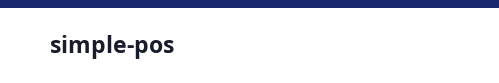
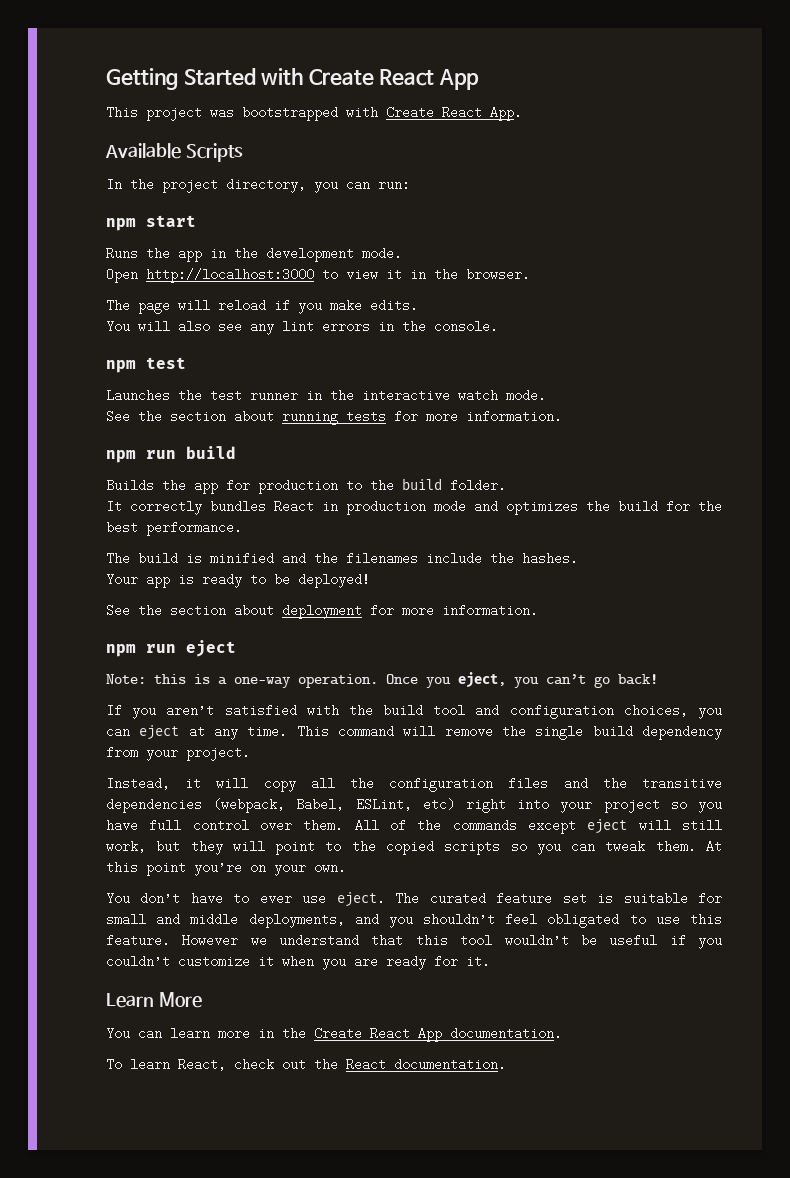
[50,35,174,59] simple-pos -> [106,68,479,90] [106,106,522,121] [105,143,243,162] [106,178,410,193] [106,215,196,231] [106,247,402,262] [106,268,530,283] [106,299,418,314] [106,320,498,335] [106,357,186,373] [106,389,546,402] [106,410,562,425] [106,446,236,463] [106,478,506,494] [106,500,722,515] [106,521,242,536] [106,552,578,565] [106,573,370,588] [106,604,538,619] [106,640,236,657] [106,672,658,688] [106,704,722,719] [106,725,722,740] [106,746,250,761] [106,777,722,792] [106,798,722,813] [106,819,722,834] [106,840,722,855] [106,861,346,876] [106,892,722,907] [106,913,722,928] [106,934,723,949] [106,955,490,970] [106,992,202,1008] [106,1027,562,1042] [106,1058,506,1071] Getting Started with Create React App // This project was bootstrapped with Create React App. // Available Scripts // In the project directory, you can run: // npm start // Runs the app in the development mode. // Open http://localhost:3000 to view it in the browser. // The page will reload if you make edits. // You will also see any lint errors in the console. // npm test // Launches the test runner in the interactive watch mode. // See the section about running tests for more information. // npm run build // Builds the app for production to the build folder. // It correctly bundles React in production mode and optimizes the build for the best performance. // The build is minified and the filenames include the hashes. // Your app is ready to be deployed! // See the section about deployment for more information. // npm run eject // Note: this is a one-way operation. Once you eject, you can’t go back! // If you aren’t satisfied with the build tool and configuration choices, you can eject at any time. This command will remove the single build dependency from your project. // Instead, it will copy all the configuration files and the transitive dependencies (webpack, Babel, ESLint, etc) right into your project so you have full control over them. All of the commands except eject will still work, but they will point to the copied scripts so you can tweak them. At this point you’re on your own. // You don’t have to ever use eject. The curated feature set is suitable for small and middle deployments, and you shouldn’t feel obligated to use this feature. However we understand that this tool wouldn’t be useful if you couldn’t customize it when you are ready for it. // Learn More // You can learn more in the Create React App documentation. // To learn React, check out the React documentation.

